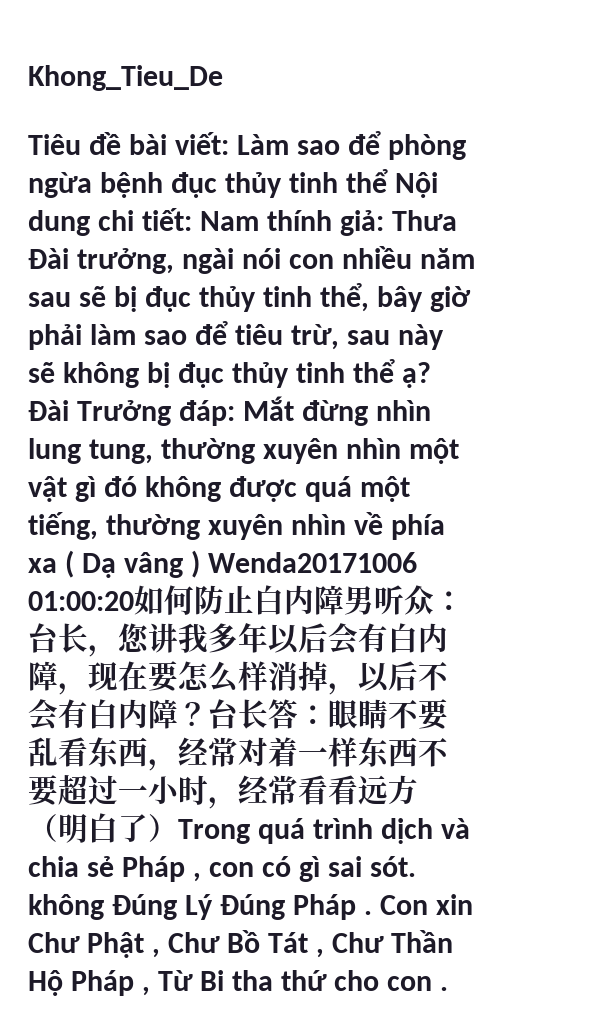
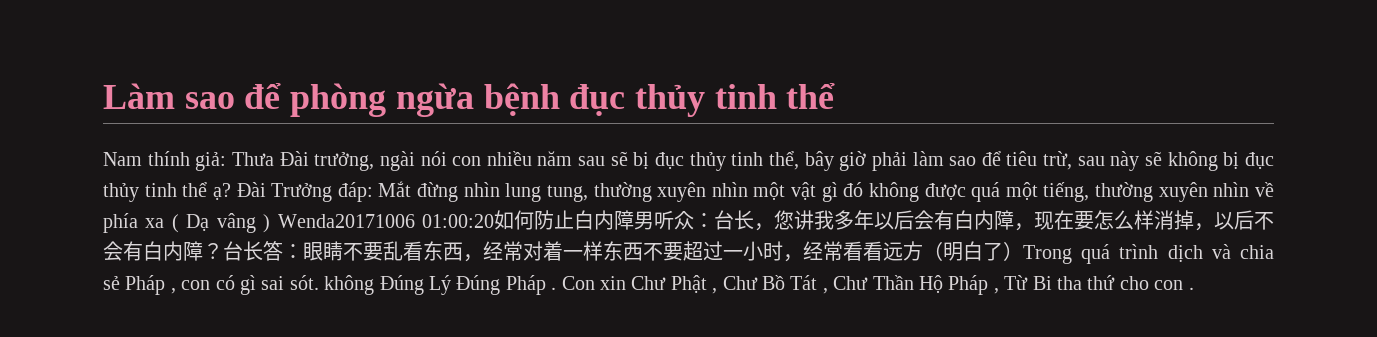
[28,65,223,91] [28,132,229,155] Khong_Tieu_De // Tiêu đề bài viết: -> (103, 96) none
[394,172,438,198] [28,208,192,236] Nội dung chi tiết: -> (836, 96) //

